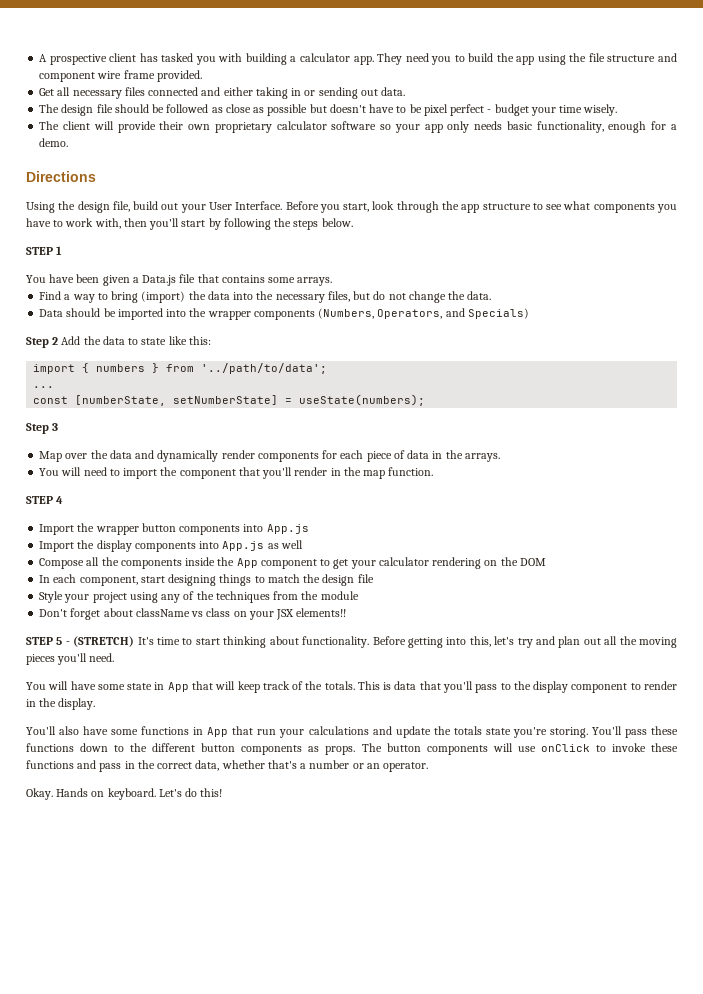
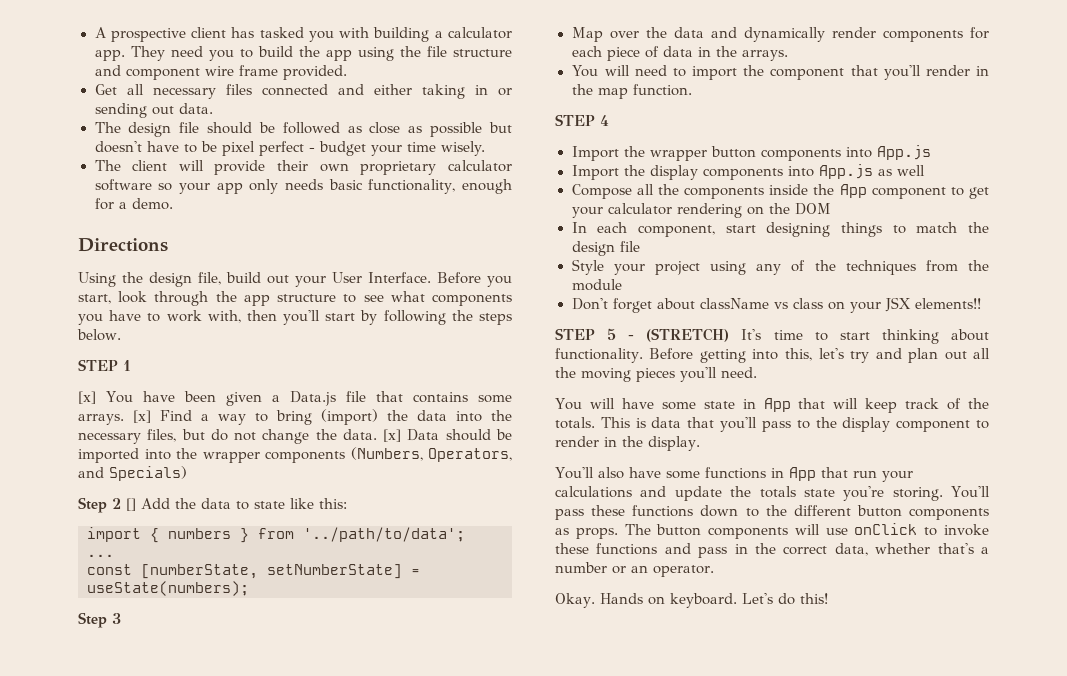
(63, 250) none -> [78,391,96,404] [x]
(333, 281) // -> [133,410,151,423] [x]
(492, 295) // -> [383,429,402,442] [x]
(59, 341) none -> [126,498,136,511] []

